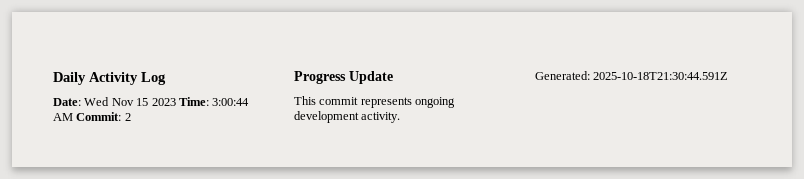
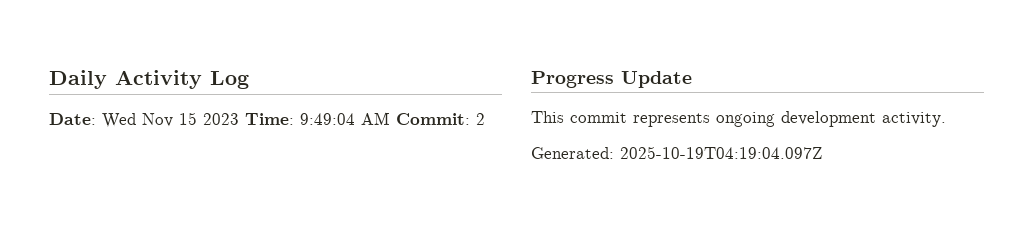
[212,98,250,106] 3:00:44 -> [300,113,355,125] 9:49:04
[593,72,729,80] 2025-10-18T21:30:44.591Z -> [620,146,822,159] 2025-10-19T04:19:04.097Z

